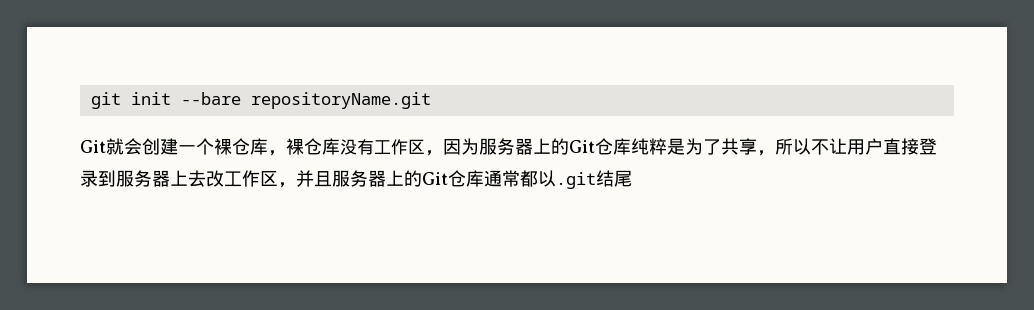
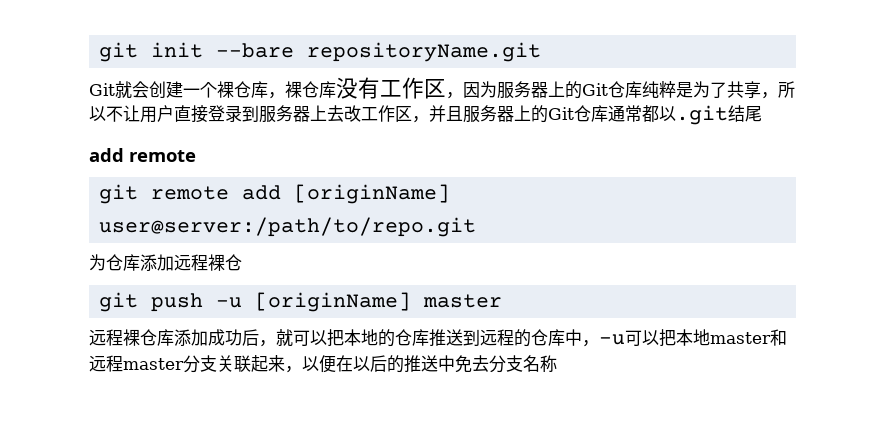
(632, 178) none -> [89,148,196,162] [99,184,451,204] [99,217,477,237] [89,254,242,271] [99,292,503,312] [89,329,787,347] [89,355,557,373] // add remote // git remote add [originName] user@server:/path/to/repo.git // 为仓库添加远程裸仓 // git push -u [originName] master // 远程裸仓库添加成功后，就可以把本地的仓库推送到远程的仓库中，-u可以把本地master和远程master分支关联起来，以便在以后的推送中免去分支名称

